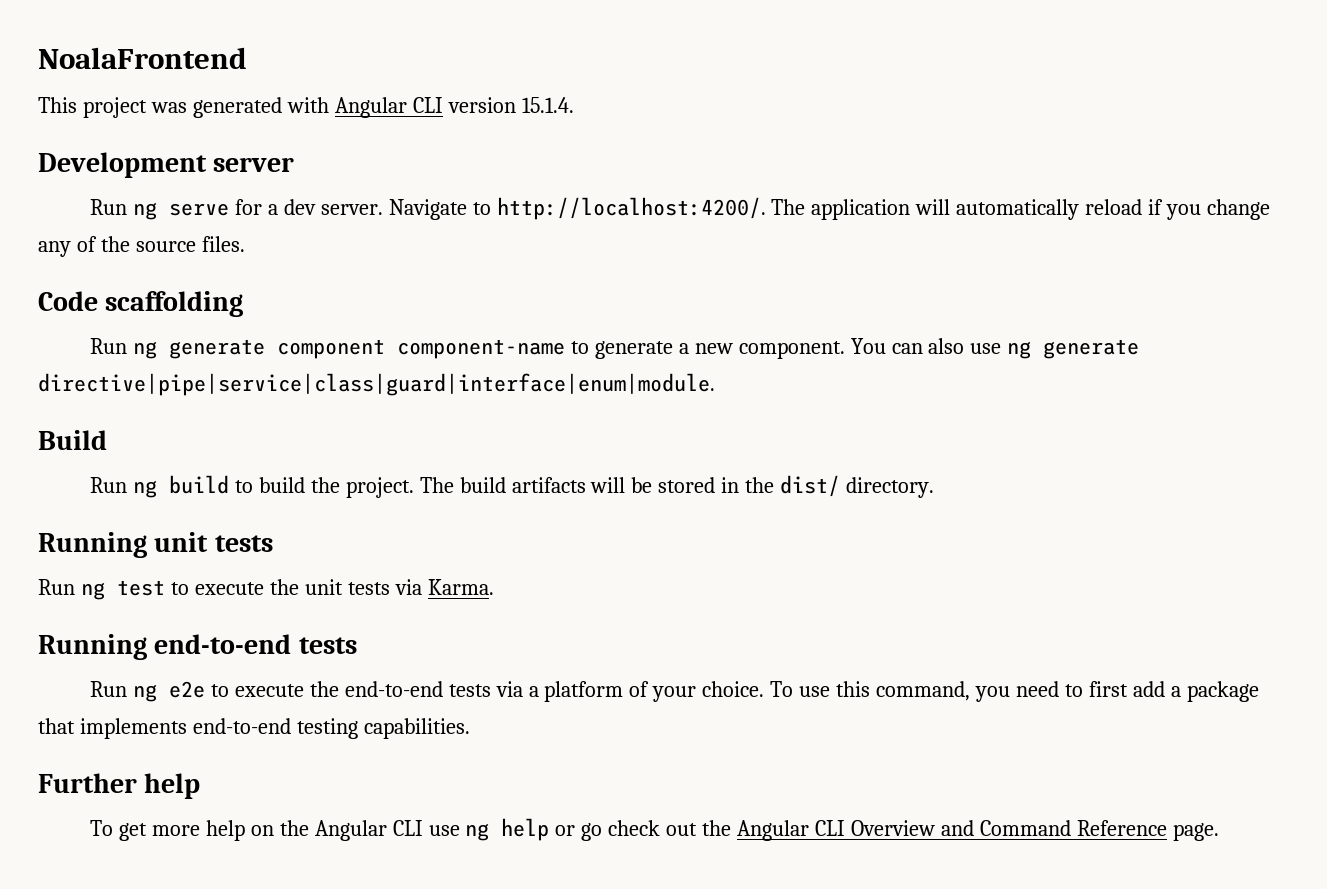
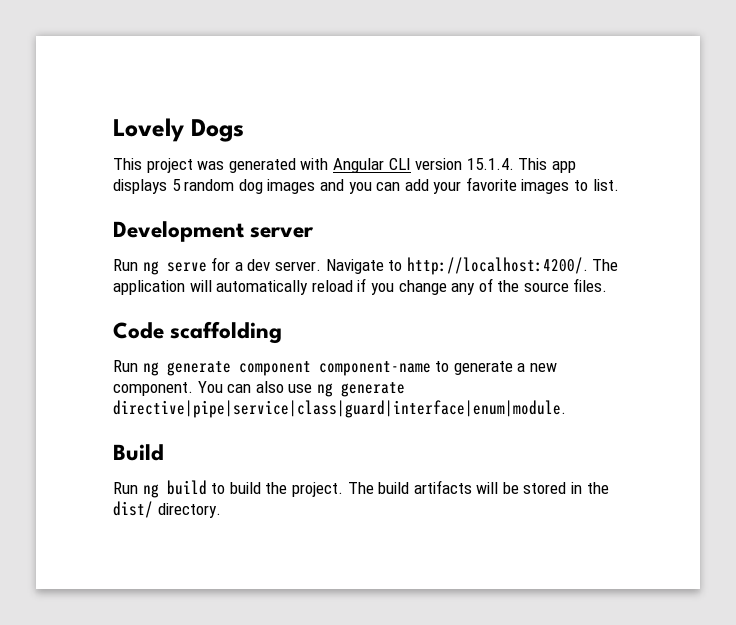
[38,47,247,69] NoalaFrontend -> [113,118,244,142] Lovely Dogs
(574, 105) none -> [518,158,576,173] [113,177,619,194] This app displays 5 random dog images and you can add your favorite images to list.
[38,532,273,558] [38,579,494,600] [38,634,357,660] [89,681,1259,702] [38,718,470,739] [38,773,201,799] [89,818,1219,841] // Running unit tests // Run ng test to execute the unit tests via Karma. // Running end-to-end tests // Run ng e2e to execute the end-to-end tests via a platform of your choice. To use this command, you need to first add a package that implements end-to-end testing capabilities. // Further help // To get more help on the Angular CLI use ng help or go check out the Angular CLI Overview and Command Reference page. -> (221, 510) none

